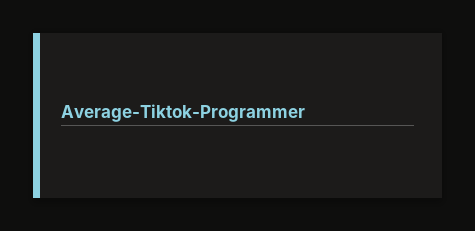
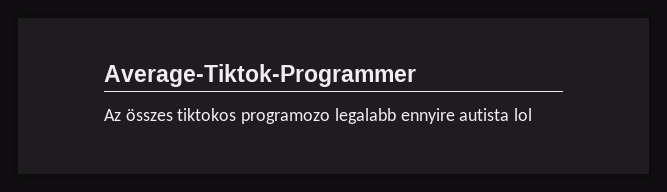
(305, 113) none -> [104,108,533,124] // Az összes tiktokos programozo legalabb ennyire autista lol

